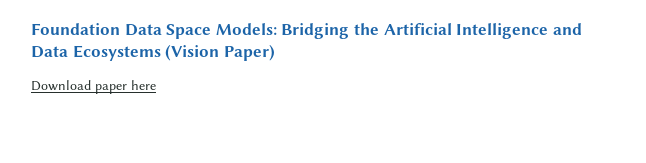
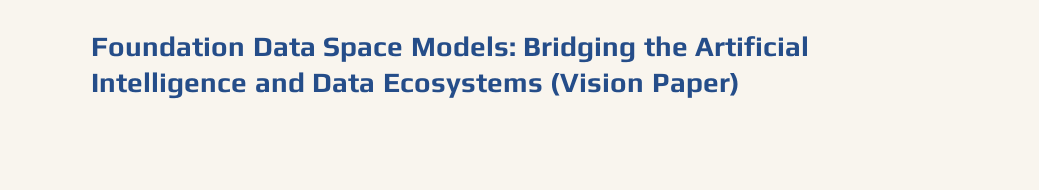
[31,80,156,94] // Download paper here -> (740, 85) none

